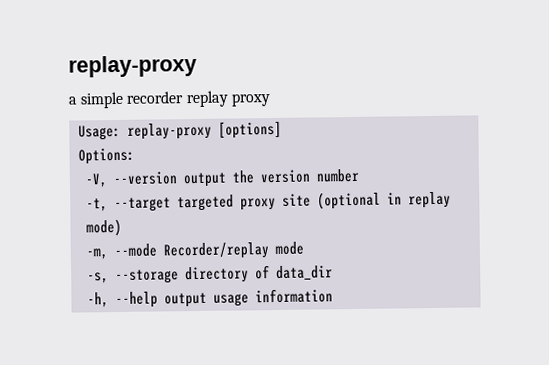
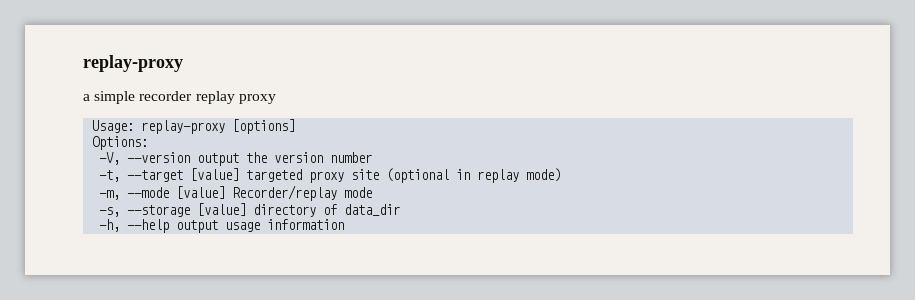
(172, 205) none -> [190,168,240,181] [value]
(158, 250) none -> [176,186,226,199] [value]
(180, 277) none -> [197,203,247,216] [value]

